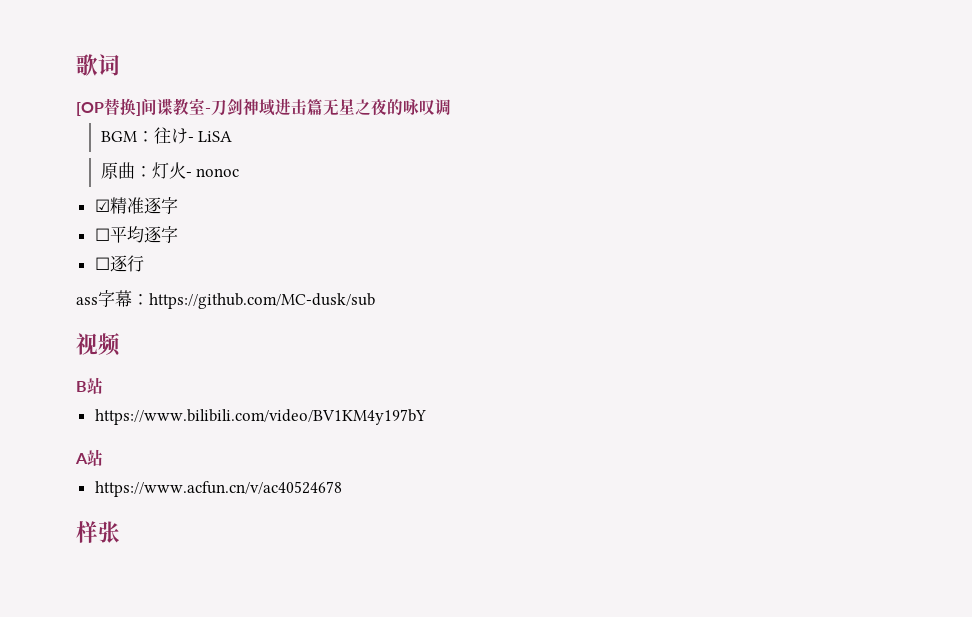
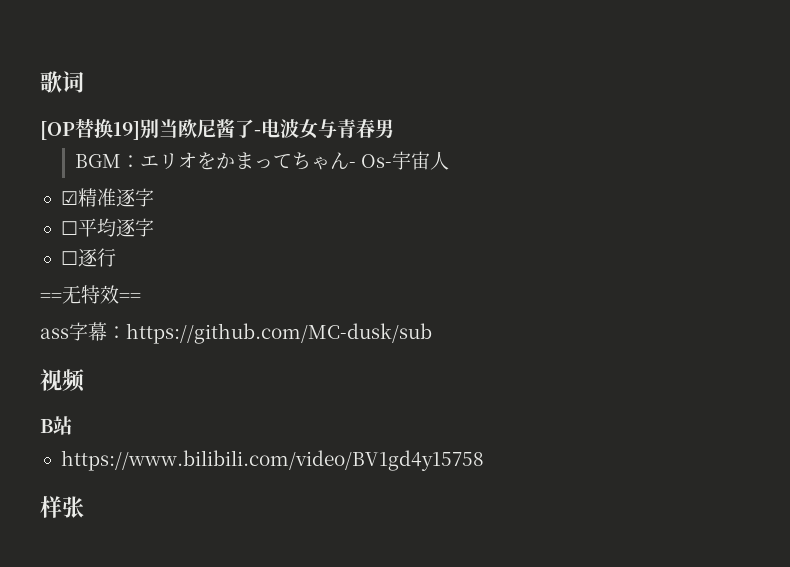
[136,98,451,116] [100,127,233,144] [100,162,240,179] ]间谍教室-刀剑神域进击篇无星之夜的咏叹调 // BGM：往け- LiSA // 原曲：灯火- nonoc -> [113,119,394,140] [74,151,450,170] 19]别当欧尼酱了-电波女与青春男 // BGM：エリオをかまってちゃん- Os-宇宙人
(144, 263) none -> [40,285,141,304] // ==无特效==
[94,409,426,425] [75,449,103,466] [94,481,342,497] https://www.bilibili.com/video/BV1KM4y197bY // A站 // https://www.acfun.cn/v/ac40524678 -> [60,450,484,471] https://www.bilibili.com/video/BV1gd4y15758

